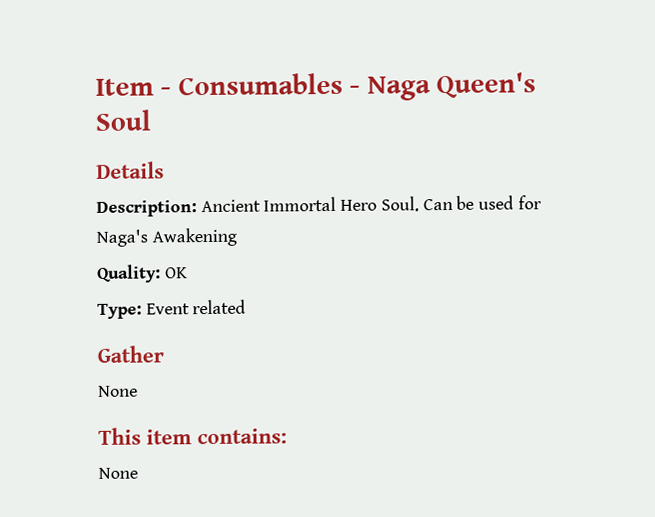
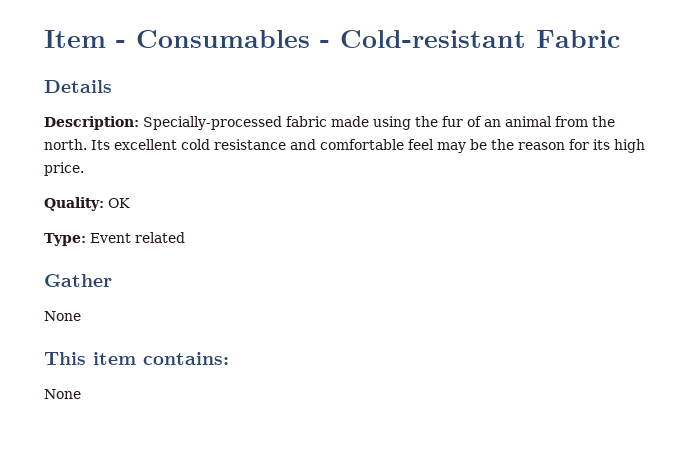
[366,72,537,101] [95,109,151,131] Naga Queen's Soul -> [340,30,620,48] Cold-resistant Fabric
[200,195,542,213] [96,227,237,247] Ancient Immortal Hero Soul. Can be used for Naga's Awakening -> [143,116,615,130] [44,139,645,153] [44,162,84,176] Specially-processed fabric made using the fur of an animal from the north. Its excellent cold resistance and comfortable feel may be the reason for its high price.

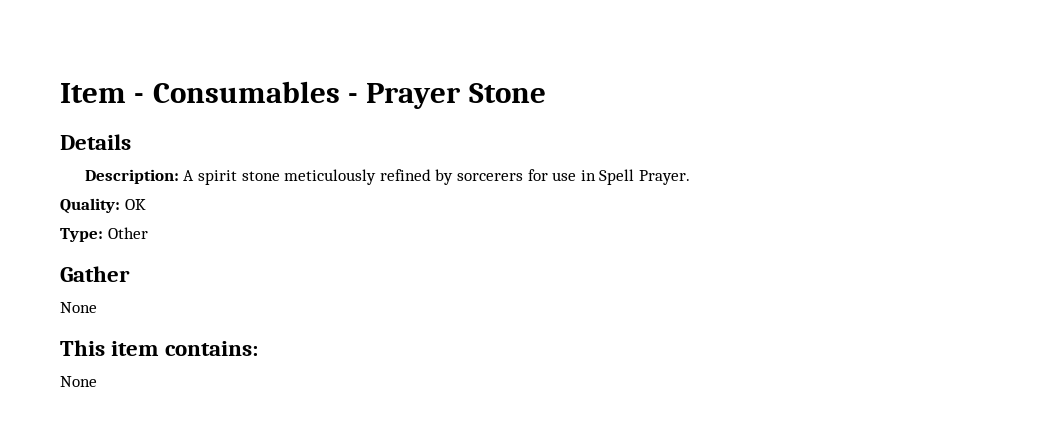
[340,30,620,48] Cold-resistant Fabric -> [366,83,546,109] Prayer Stone
[143,116,615,130] [44,139,645,153] [44,162,84,176] Specially-processed fabric made using the fur of an animal from the north. Its excellent cold resistance and comfortable feel may be the reason for its high price. -> [183,169,690,185] A spirit stone meticulously refined by sorcerers for use in Spell Prayer.
[89,232,185,243] Event related -> [107,227,148,239] Other

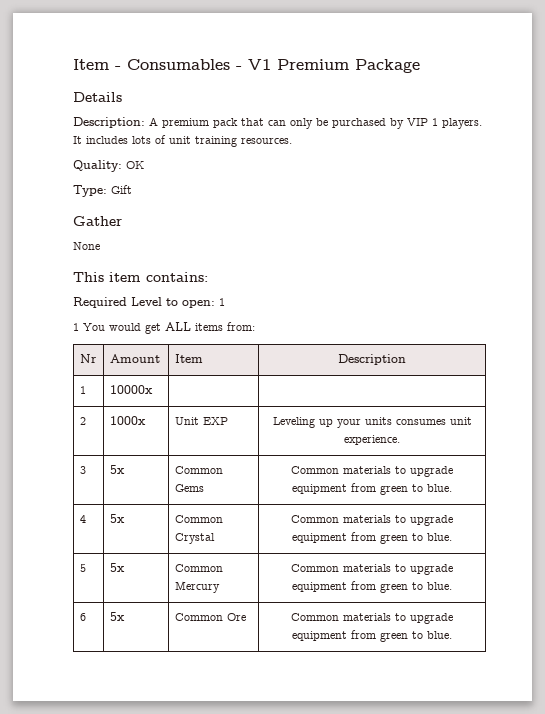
[366,83,546,109] Prayer Stone -> [248,59,420,73] V1 Premium Package
[198,169,690,185] spirit stone meticulously refined by sorcerers for use in Spell Prayer. -> [162,118,482,129] [73,135,292,147] premium pack that can only be purchased by VIP 1 players. It includes lots of unit training resources.
[107,227,148,239] Other -> [111,185,132,194] Gift
[60,376,97,387] // None -> [73,297,225,308] [73,322,255,334] [79,354,97,363] [109,354,160,363] [174,354,203,363] [338,354,406,365] [79,386,86,394] [109,385,153,394] [79,417,86,425] [109,416,146,425] [174,417,228,425] [272,417,472,428] [344,435,400,445] [79,466,86,474] [109,465,125,474] [174,466,223,474] [174,484,204,492] [291,466,453,477] [292,483,452,495] [79,515,86,523] [109,514,125,523] [174,515,223,523] [174,533,215,544] [291,515,453,526] [292,532,452,544] [79,564,86,572] [109,563,125,572] [174,564,223,572] [174,581,220,593] [291,564,453,575] [292,581,452,593] [79,613,86,621] [109,612,125,621] [174,613,246,621] [291,613,453,624] [292,630,452,642] // Required Level to open: 1 // 1 You would get ALL items from: // Nr | Amount | Item | Description // 1 | 10000x | | // 2 | 1000x | Unit EXP | Leveling up your units consumes unit experience. // 3 | 5x | Common Gems | Common materials to upgrade equipment from green to blue. // 4 | 5x | Common Crystal | Common materials to upgrade equipment from green to blue. // 5 | 5x | Common Mercury | Common materials to upgrade equipment from green to blue. // 6 | 5x | Common Ore | Common materials to upgrade equipment from green to blue.

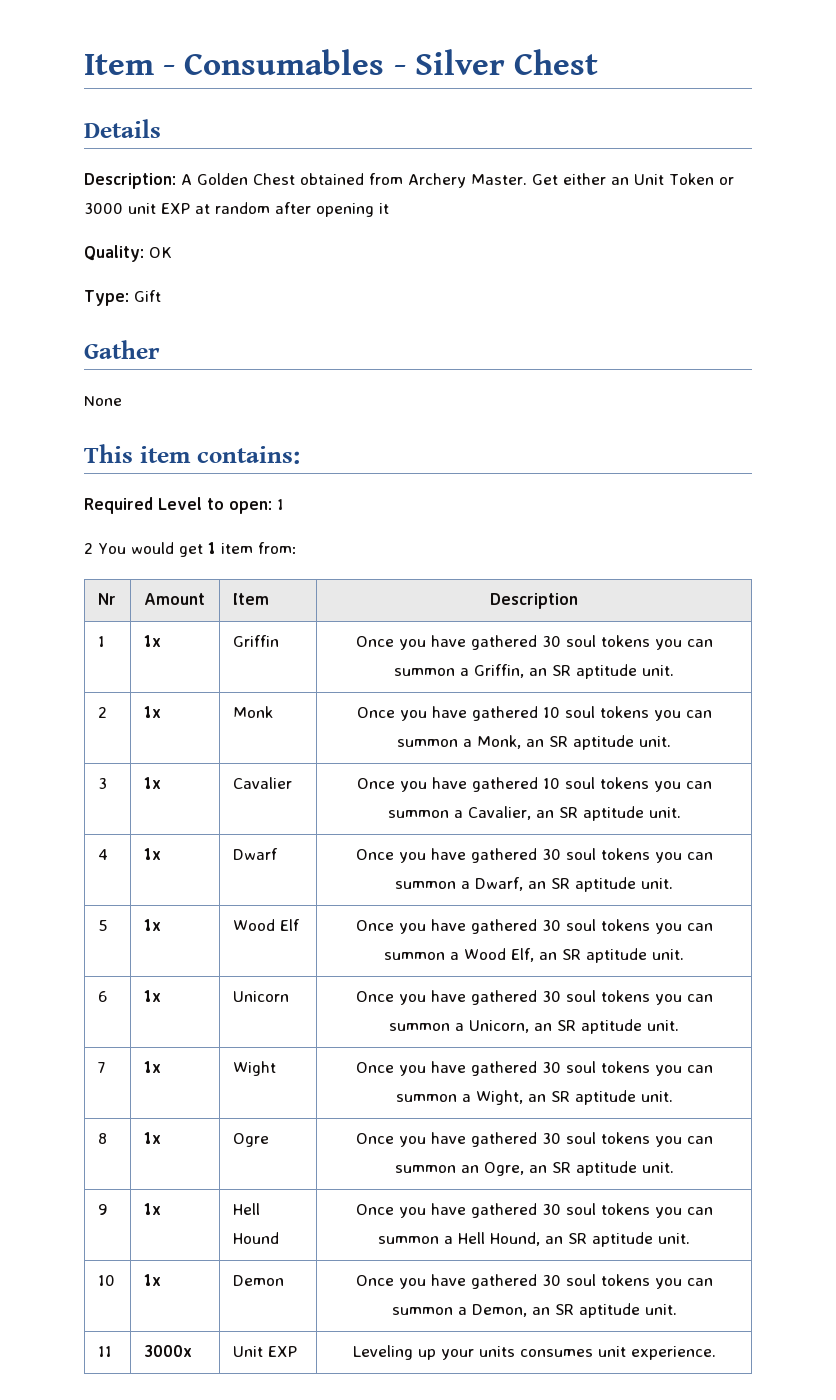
[248,59,420,73] V1 Premium Package -> [414,49,598,75] Silver Chest
[162,118,482,129] [73,135,292,147] premium pack that can only be purchased by VIP 1 players. It includes lots of unit training resources. -> [197,173,734,188] [84,202,389,217] Golden Chest obtained from Archery Master. Get either an Unit Token or 3000 unit EXP at random after opening it
[73,323,79,331] 1 -> [84,543,93,554] 2
[165,322,223,331] ALL items -> [207,542,253,554] 1 item
[109,385,153,394] [79,417,86,425] [109,416,146,425] 10000x | | // 2 | 1000x -> [143,635,161,647] [232,635,279,647] [355,635,713,650] [394,664,674,679] [97,707,107,718] [143,706,161,718] [232,706,273,718] [356,706,712,721] [397,735,671,750] [97,778,107,789] [143,777,161,789] [232,777,292,789] [356,777,712,792] [387,806,681,821] [97,849,108,860] [143,848,161,860] [232,848,278,860] [355,848,713,863] [395,877,673,892] [97,920,108,931] [143,919,161,931] [232,919,300,931] [355,919,713,934] [384,948,684,963] [97,991,107,1002] [143,990,161,1002] [232,991,289,1002] [355,990,713,1005] [389,1019,679,1034] [97,1062,105,1073] [143,1061,161,1073] [232,1061,276,1076] [355,1061,713,1076] [395,1090,673,1105] [97,1133,107,1144] [143,1132,161,1144] [232,1133,269,1147] [355,1132,713,1147] [394,1161,674,1176] [97,1204,108,1215] [143,1203,161,1215] [232,1203,260,1215] [232,1232,279,1244] [355,1203,713,1218] [378,1232,690,1247] [97,1275,115,1286] [143,1274,161,1286] [232,1275,284,1286] [355,1274,713,1289] [391,1303,677,1318] [97,1346,112,1357] [143,1345,192,1357] 1x | Griffin | Once you have gathered 30 soul tokens you can summon a Griffin, an SR aptitude unit. // 2 | 1x | Monk | Once you have gathered 10 soul tokens you can summon a Monk, an SR aptitude unit. // 3 | 1x | Cavalier | Once you have gathered 10 soul tokens you can summon a Cavalier, an SR aptitude unit. // 4 | 1x | Dwarf | Once you have gathered 30 soul tokens you can summon a Dwarf, an SR aptitude unit. // 5 | 1x | Wood Elf | Once you have gathered 30 soul tokens you can summon a Wood Elf, an SR aptitude unit. // 6 | 1x | Unicorn | Once you have gathered 30 soul tokens you can summon a Unicorn, an SR aptitude unit. // 7 | 1x | Wight | Once you have gathered 30 soul tokens you can summon a Wight, an SR aptitude unit. // 8 | 1x | Ogre | Once you have gathered 30 soul tokens you can summon an Ogre, an SR aptitude unit. // 9 | 1x | Hell Hound | Once you have gathered 30 soul tokens you can summon a Hell Hound, an SR aptitude unit. // 10 | 1x | Demon | Once you have gathered 30 soul tokens you can summon a Demon, an SR aptitude unit. // 11 | 3000x
[79,466,86,474] [109,465,125,474] [174,466,223,474] [174,484,204,492] [291,466,453,477] [292,483,452,495] [79,515,86,523] [109,514,125,523] [174,515,223,523] [174,533,215,544] [291,515,453,526] [292,532,452,544] [79,564,86,572] [109,563,125,572] [174,564,223,572] [174,581,220,593] [291,564,453,575] [292,581,452,593] [79,613,86,621] [109,612,125,621] [174,613,246,621] [291,613,453,624] [292,630,452,642] // 3 | 5x | Common Gems | Common materials to upgrade equipment from green to blue. // 4 | 5x | Common Crystal | Common materials to upgrade equipment from green to blue. // 5 | 5x | Common Mercury | Common materials to upgrade equipment from green to blue. // 6 | 5x | Common Ore | Common materials to upgrade equipment from green to blue. -> (716, 1353) none

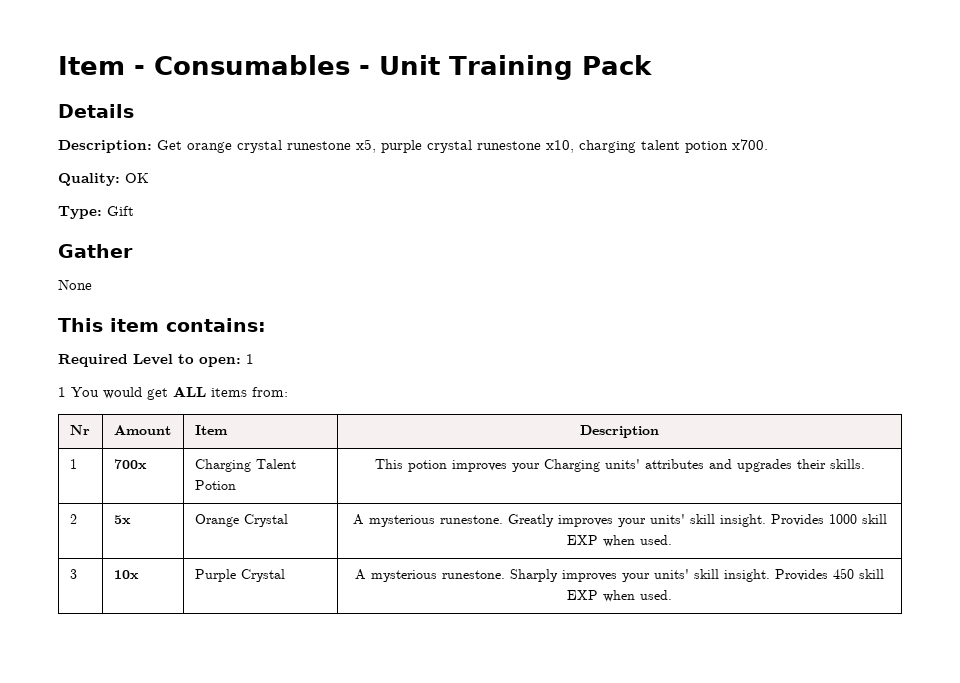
[414,49,598,75] Silver Chest -> [379,55,652,80] Unit Training Pack
[181,173,734,188] [84,202,389,217] A Golden Chest obtained from Archery Master. Get either an Unit Token or 3000 unit EXP at random after opening it -> [157,139,768,153] Get orange crystal runestone x5, purple crystal runestone x10, charging talent potion x700.
[84,543,93,554] 2 -> [58,387,66,397] 1
[207,542,253,554] 1 item -> [173,386,247,397] ALL items
[143,635,161,647] [232,635,279,647] [355,635,713,650] [394,664,674,679] [97,707,107,718] [143,706,161,718] [232,706,273,718] [356,706,712,721] [397,735,671,750] [97,778,107,789] [143,777,161,789] [232,777,292,789] [356,777,712,792] [387,806,681,821] [97,849,108,860] [143,848,161,860] [232,848,278,860] [355,848,713,863] [395,877,673,892] [97,920,108,931] [143,919,161,931] [232,919,300,931] [355,919,713,934] [384,948,684,963] [97,991,107,1002] [143,990,161,1002] [232,991,289,1002] [355,990,713,1005] [389,1019,679,1034] [97,1062,105,1073] [143,1061,161,1073] [232,1061,276,1076] [355,1061,713,1076] [395,1090,673,1105] [97,1133,107,1144] [143,1132,161,1144] [232,1133,269,1147] [355,1132,713,1147] [394,1161,674,1176] [97,1204,108,1215] [143,1203,161,1215] [232,1203,260,1215] [232,1232,279,1244] [355,1203,713,1218] [378,1232,690,1247] [97,1275,115,1286] [143,1274,161,1286] [232,1275,284,1286] [355,1274,713,1289] [391,1303,677,1318] [97,1346,112,1357] [143,1345,192,1357] [232,1346,297,1357] [352,1345,716,1360] 1x | Griffin | Once you have gathered 30 soul tokens you can summon a Griffin, an SR aptitude unit. // 2 | 1x | Monk | Once you have gathered 10 soul tokens you can summon a Monk, an SR aptitude unit. // 3 | 1x | Cavalier | Once you have gathered 10 soul tokens you can summon a Cavalier, an SR aptitude unit. // 4 | 1x | Dwarf | Once you have gathered 30 soul tokens you can summon a Dwarf, an SR aptitude unit. // 5 | 1x | Wood Elf | Once you have gathered 30 soul tokens you can summon a Wood Elf, an SR aptitude unit. // 6 | 1x | Unicorn | Once you have gathered 30 soul tokens you can summon a Unicorn, an SR aptitude unit. // 7 | 1x | Wight | Once you have gathered 30 soul tokens you can summon a Wight, an SR aptitude unit. // 8 | 1x | Ogre | Once you have gathered 30 soul tokens you can summon an Ogre, an SR aptitude unit. // 9 | 1x | Hell Hound | Once you have gathered 30 soul tokens you can summon a Hell Hound, an SR aptitude unit. // 10 | 1x | Demon | Once you have gathered 30 soul tokens you can summon a Demon, an SR aptitude unit. // 11 | 3000x | Unit EXP | Leveling up your units consumes unit experience. -> [113,459,147,469] [194,459,296,472] [194,480,236,490] [374,459,865,472] [69,514,77,524] [113,515,131,524] [194,514,288,527] [352,514,887,527] [567,535,672,547] [69,569,77,579] [113,570,139,579] [194,569,285,582] [355,568,884,582] [567,590,672,602] 700x | Charging Talent Potion | This potion improves your Charging units' attributes and upgrades their skills. // 2 | 5x | Orange Crystal | A mysterious runestone. Greatly improves your units' skill insight. Provides 1000 skill EXP when used. // 3 | 10x | Purple Crystal | A mysterious runestone. Sharply improves your units' skill insight. Provides 450 skill EXP when used.

